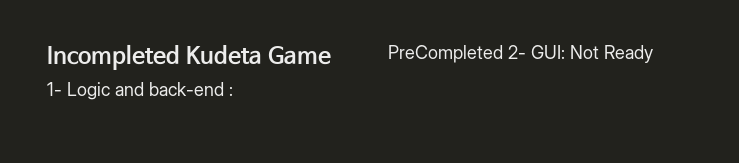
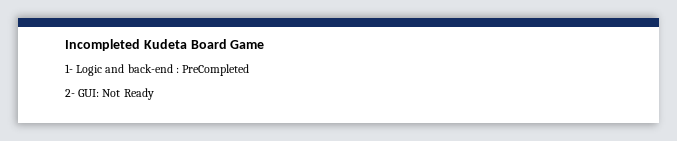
(263, 55) none -> [190,39,227,49] Board
(503, 54) none -> (250, 70) //

